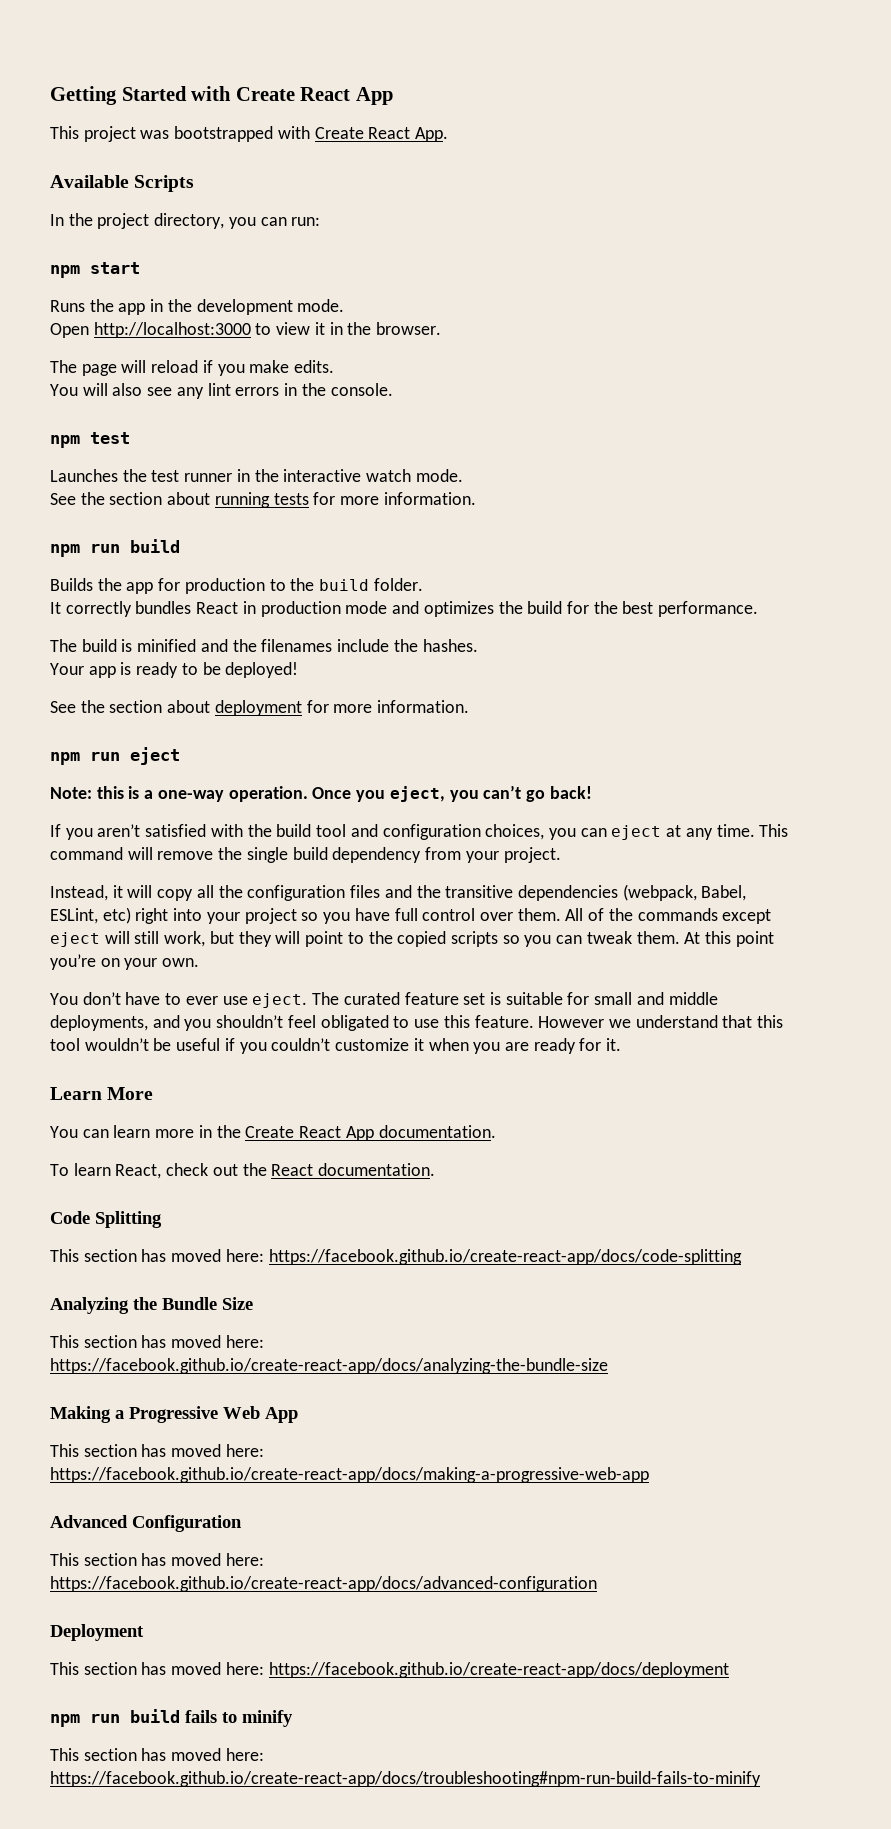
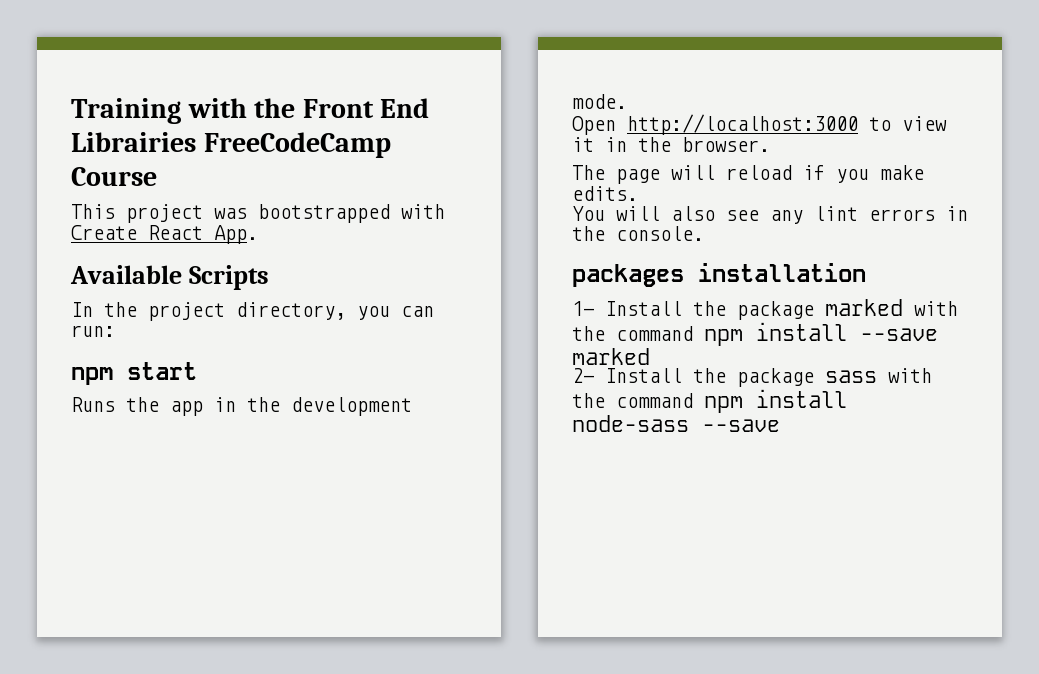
[50,86,393,105] Getting Started with Create React App -> [71,98,430,124] [71,132,391,158] [71,167,157,186] Training with the Front End Librairies FreeCodeCamp Course
[50,432,130,448] [50,469,463,482] [50,492,476,508] [50,539,180,557] [50,578,423,594] [50,601,759,617] [50,639,478,652] [50,662,299,678] [50,700,470,716] [50,747,180,765] [50,785,592,802] [50,824,789,840] [50,847,561,863] [50,884,747,901] [50,907,772,924] [50,931,774,947] [50,954,200,970] [50,992,718,1008] [50,1015,784,1031] [50,1038,622,1054] [50,1087,154,1100] [50,1125,496,1141] [50,1163,436,1179] [50,1211,162,1228] [50,1249,742,1265] [50,1297,253,1314] [50,1335,264,1348] [50,1358,608,1374] [50,1406,298,1423] [50,1444,264,1457] [50,1467,649,1483] [50,1515,242,1532] [50,1553,264,1566] [50,1576,597,1592] [50,1624,144,1641] [50,1662,729,1678] [50,1709,293,1727] [50,1748,264,1761] [50,1771,761,1787] npm test // Launches the test runner in the interactive watch mode. // See the section about running tests for more information. // npm run build // Builds the app for production to the build folder. // It correctly bundles React in production mode and optimizes the build for the best performance. // The build is minified and the filenames include the hashes. // Your app is ready to be deployed! // See the section about deployment for more information. // npm run eject // Note: this is a one-way operation. Once you eject, you can’t go back! // If you aren’t satisfied with the build tool and configuration choices, you can eject at any time. This command will remove the single build dependency from your project. // Instead, it will copy all the configuration files and the transitive dependencies (webpack, Babel, ESLint, etc) right into your project so you have full control over them. All of the commands except eject will still work, but they will point to the copied scripts so you can tweak them. At this point you’re on your own. // You don’t have to ever use eject. The curated feature set is suitable for small and middle deployments, and you shouldn’t feel obligated to use this feature. However we understand that this tool wouldn’t be useful if you couldn’t customize it when you are ready for it. // Learn More // You can learn more in the Create React App documentation. // To learn React, check out the React documentation. // Code Splitting // This section has moved here: https://facebook.github.io/create-react-app/docs/code-splitting // Analyzing the Bundle Size // This section has moved here: https://facebook.github.io/create-react-app/docs/analyzing-the-bundle-size // Making a Progressive Web App // This section has moved here: https://facebook.github.io/create-react-app/docs/making-a-progressive-web-app // Advanced Configuration // This section has moved here: https://facebook.github.io/create-react-app/docs/advanced-configuration // Deployment // This section has moved here: https://facebook.github.io/create-react-app/docs/deployment // npm run build fails to minify // This section has moved here: https://facebook.github.io/create-react-app/docs/troubleshooting#npm-run-build-fails-to-minify -> [572,263,866,287] [572,299,958,320] [572,322,938,346] [572,348,650,365] [572,368,932,387] [572,389,847,413] [572,415,780,432] packages installation // 1- Install the package marked with the command npm install --save marked // 2- Install the package sass with the command npm install node-sass --save

